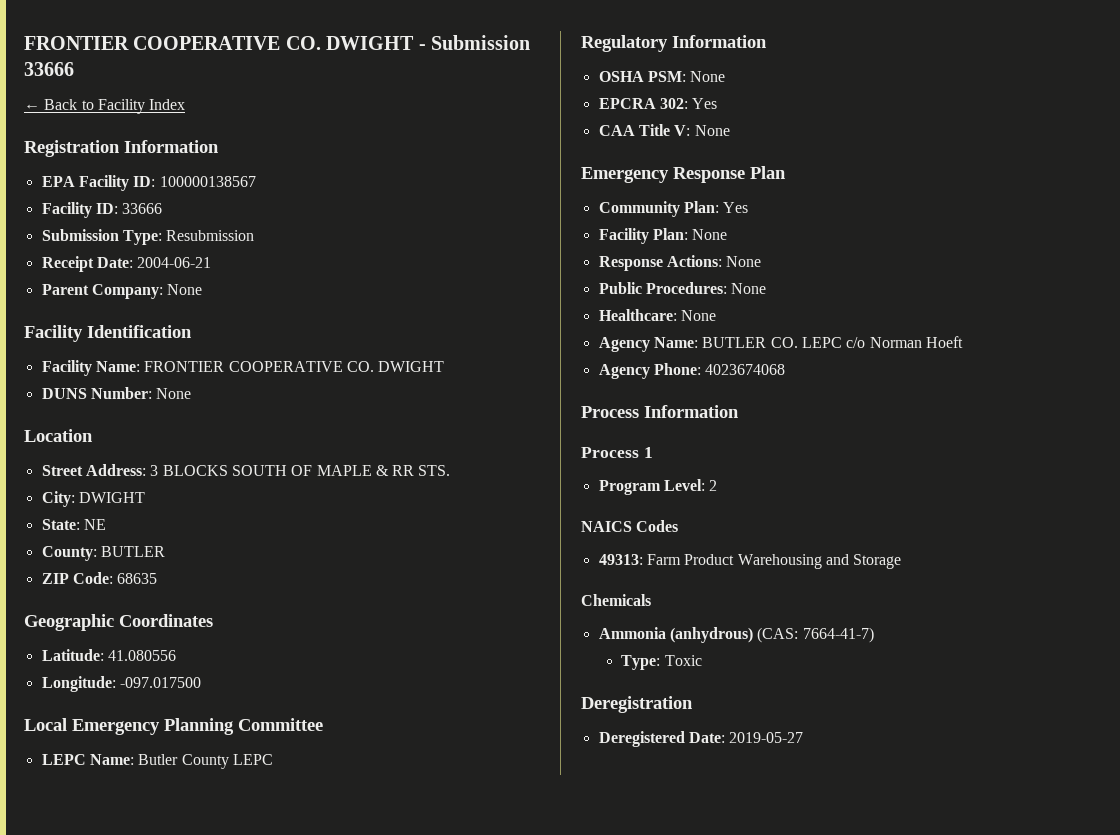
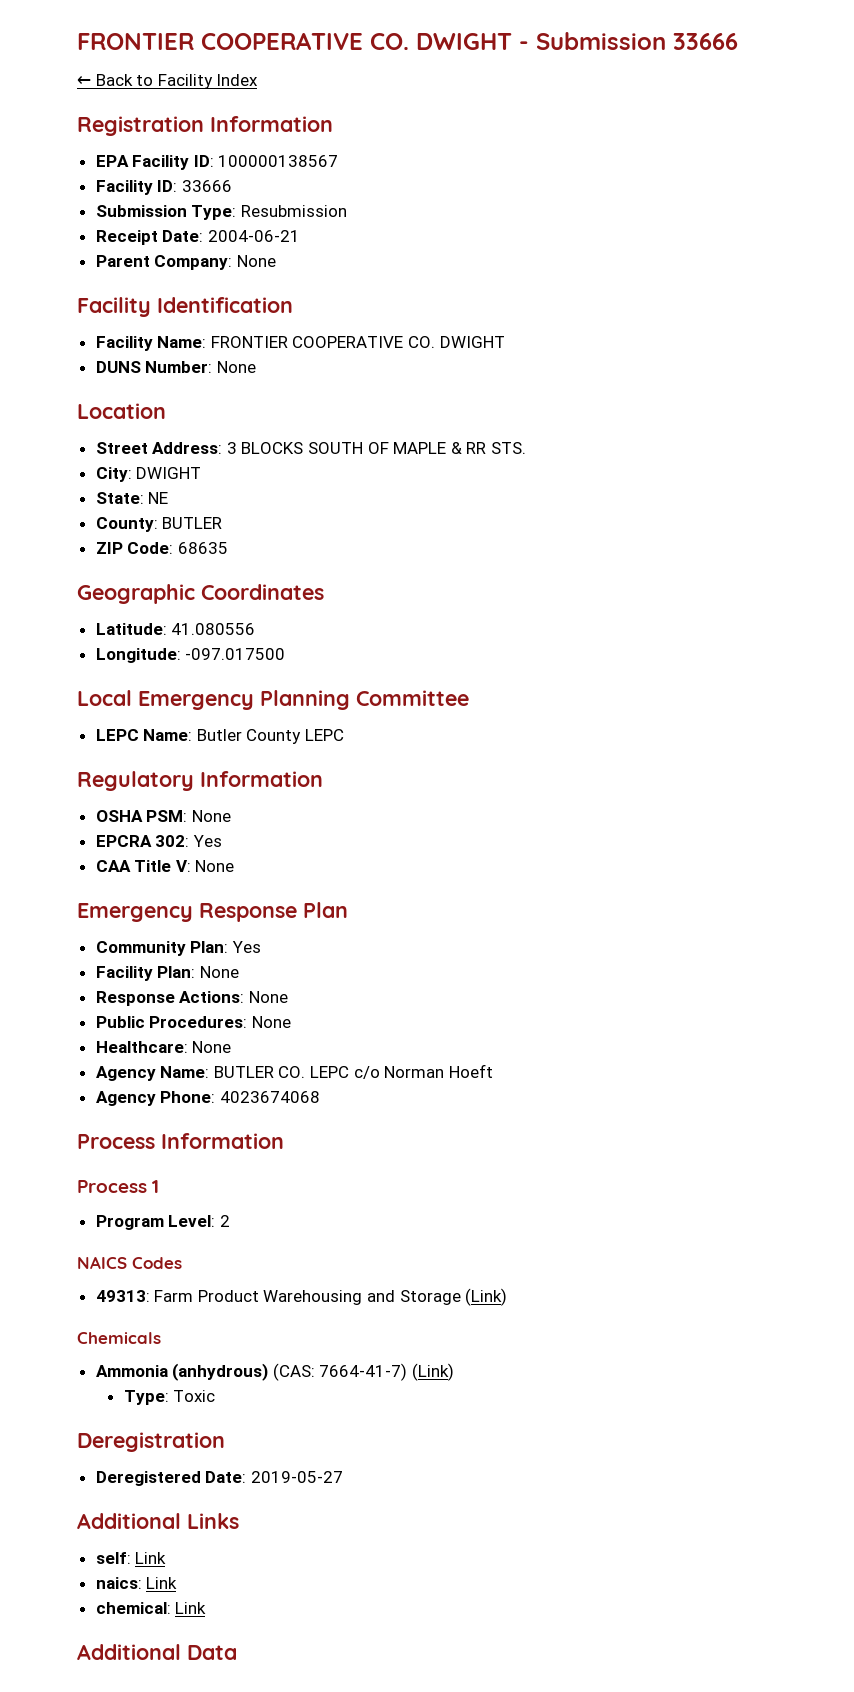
(902, 561) none -> [465,1288,508,1306] (Link)
(874, 635) none -> [412,1363,455,1381] (Link)
(804, 737) none -> [77,1513,239,1529] [95,1552,167,1564] [95,1577,178,1589] [95,1602,207,1614] [77,1644,237,1660] // Additional Links // self: Link // naics: Link // chemical: Link // Additional Data

